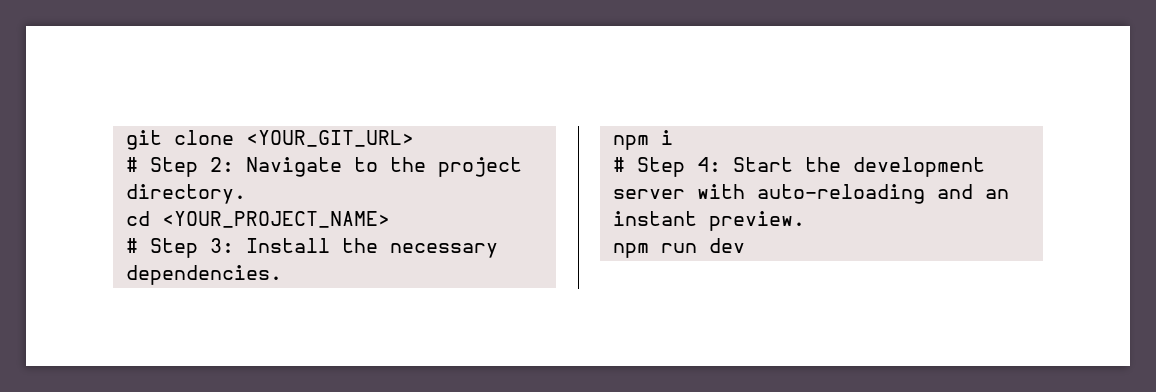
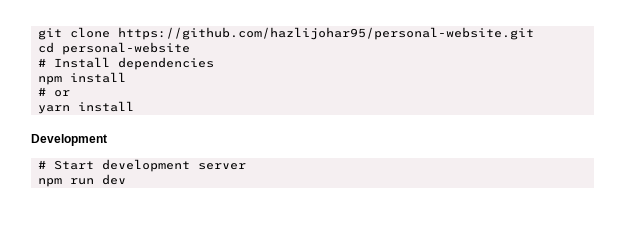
[245,130,414,147] [125,157,522,177] [125,184,246,204] [125,211,390,228] [125,238,498,258] [125,265,282,285] [612,130,673,150] [612,157,985,177] [612,184,1009,204] [612,211,805,231] <YOUR_GIT_URL> // # Step 2: Navigate to the project directory. // cd <YOUR_PROJECT_NAME> // # Step 3: Install the necessary dependencies. // npm i // # Step 4: Start the development server with auto-reloading and an instant preview. -> [117,27,534,40] [37,42,190,55] [37,57,214,70] [37,72,126,85] [37,87,70,97] [37,101,134,114] [31,134,107,146] [37,159,246,172] https://github.com/hazlijohar95/personal-website.git // cd personal-website // # Install dependencies // npm install // # or // yarn install // Development // # Start development server

